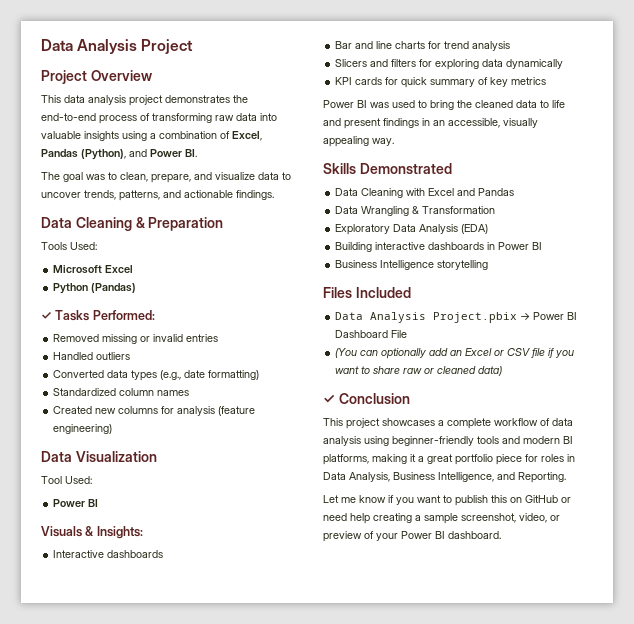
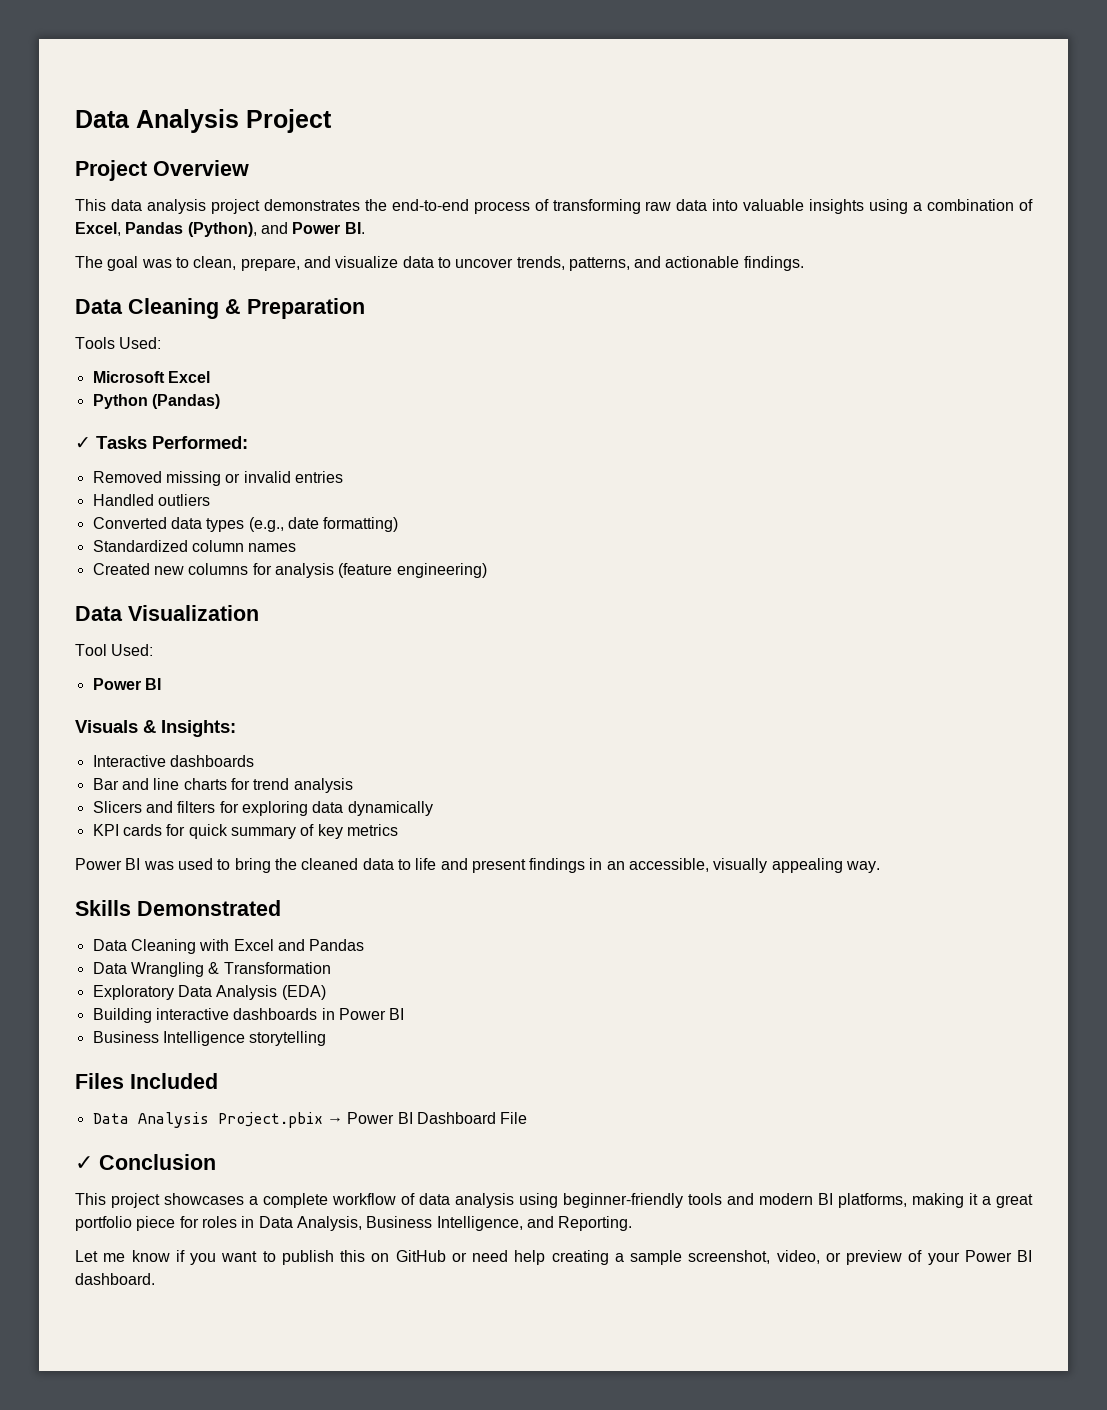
[335,348,575,359] [335,366,503,376] // (You can optionally add an Excel or CSV file if you want to share raw or cleaned data) -> (528, 1118) none

